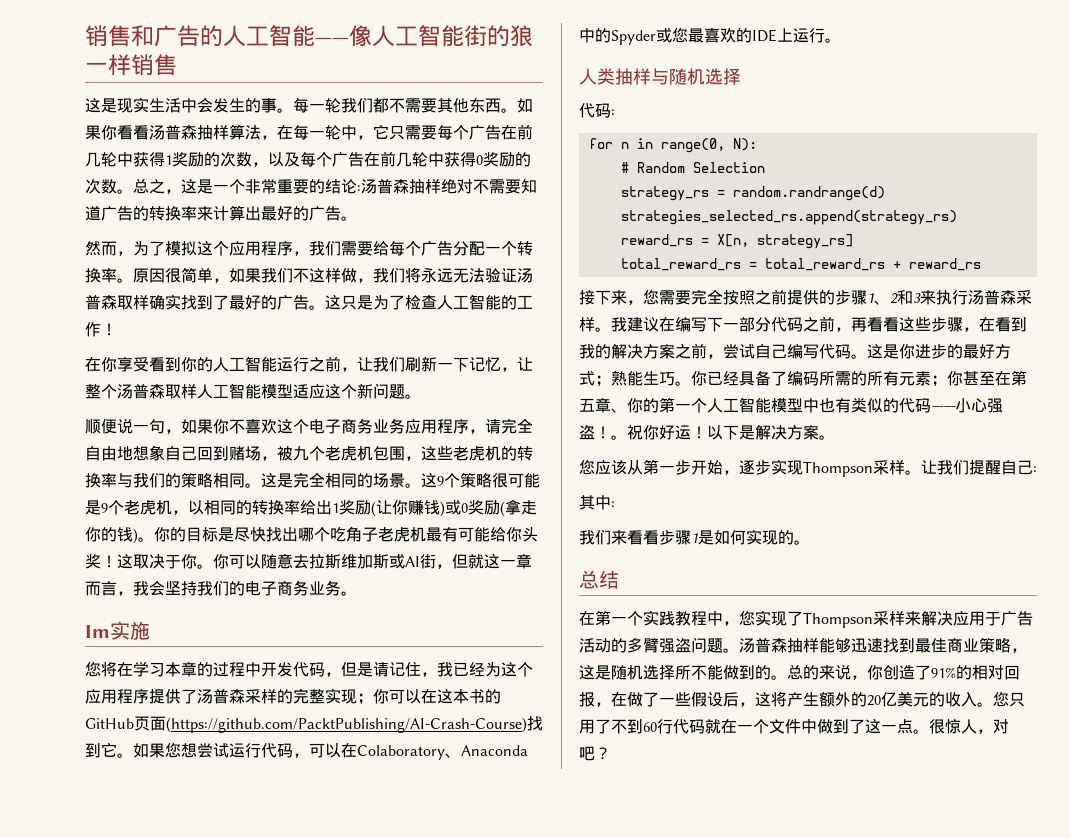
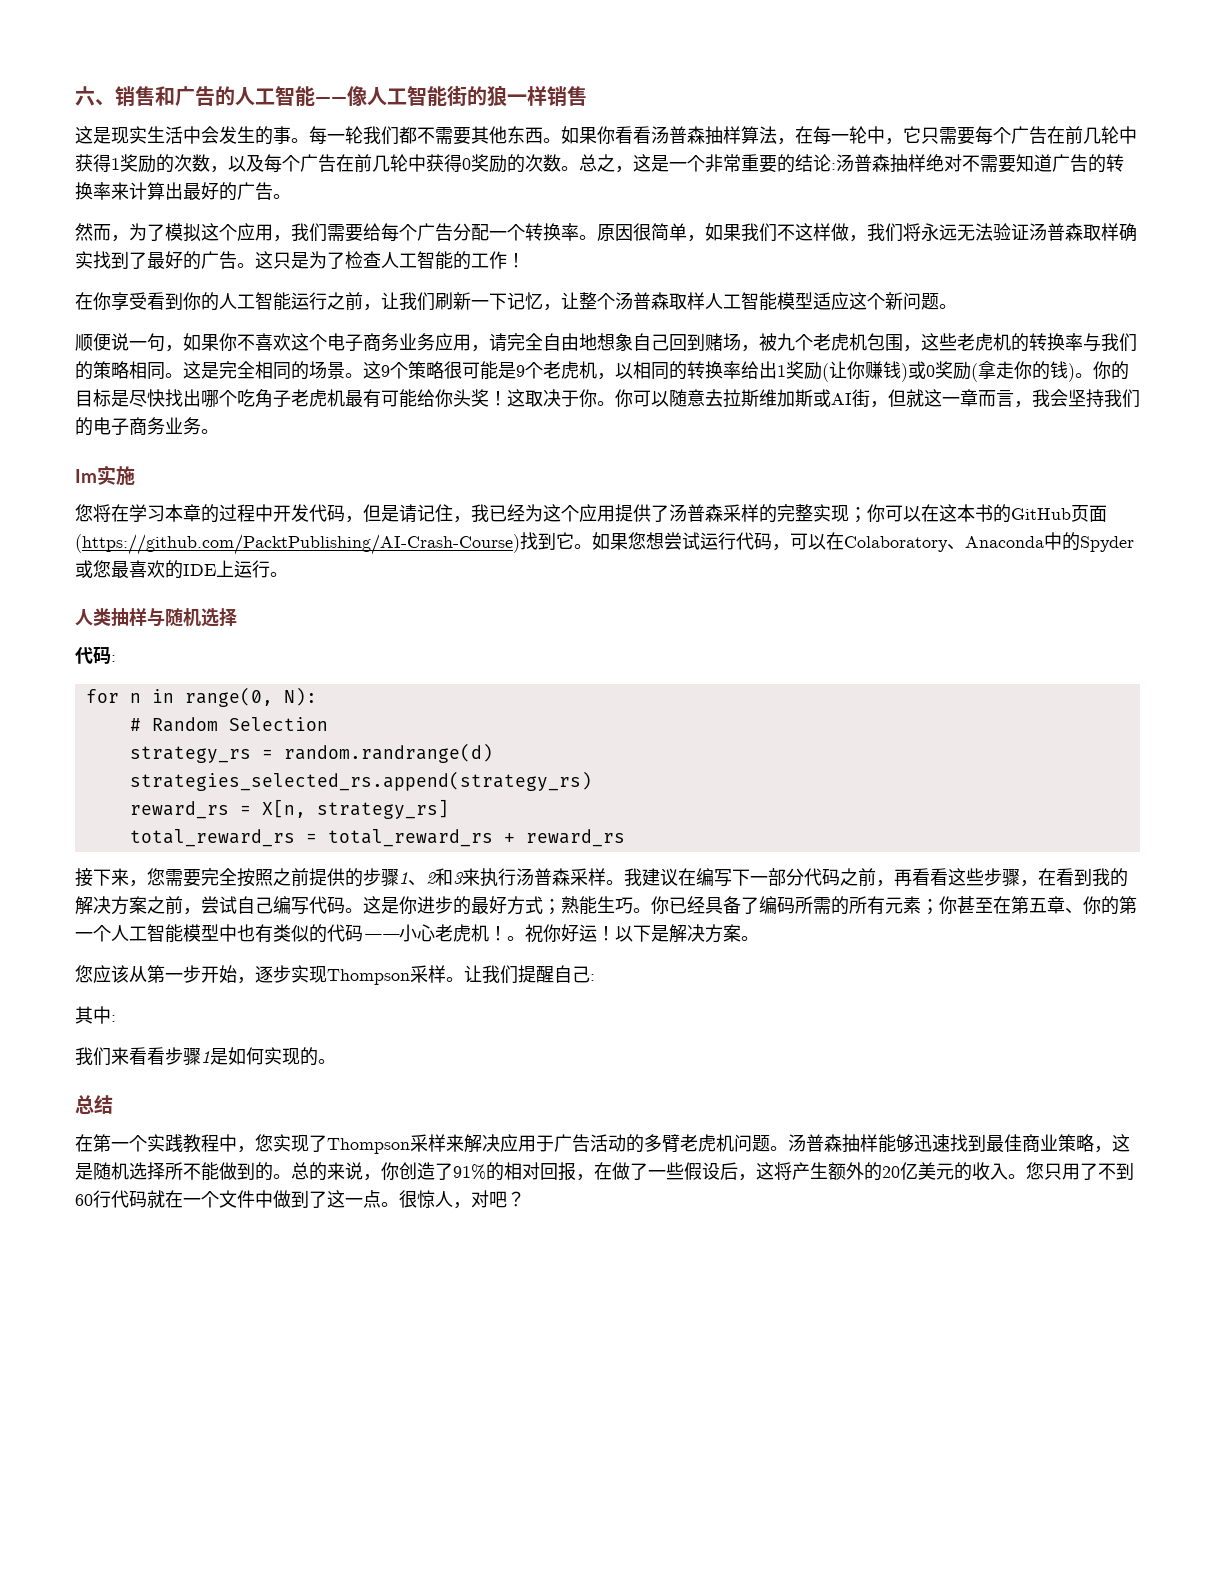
(85, 36) none -> [75,86,115,106] 六、
[261,241,293,256] 程序 -> (273, 232) none
[437,419,469,434] 程序 -> (471, 342) none
[117,689,149,704] 程序 -> (615, 513) none
[987,398,1003,413] [579,425,595,440] 强盗 -> [435,924,489,942] 老虎机
[659,638,691,653] 强盗 -> [680,1134,734,1152] 老虎机

